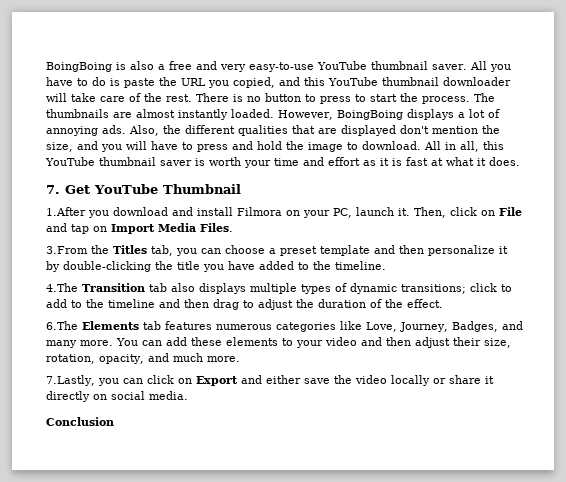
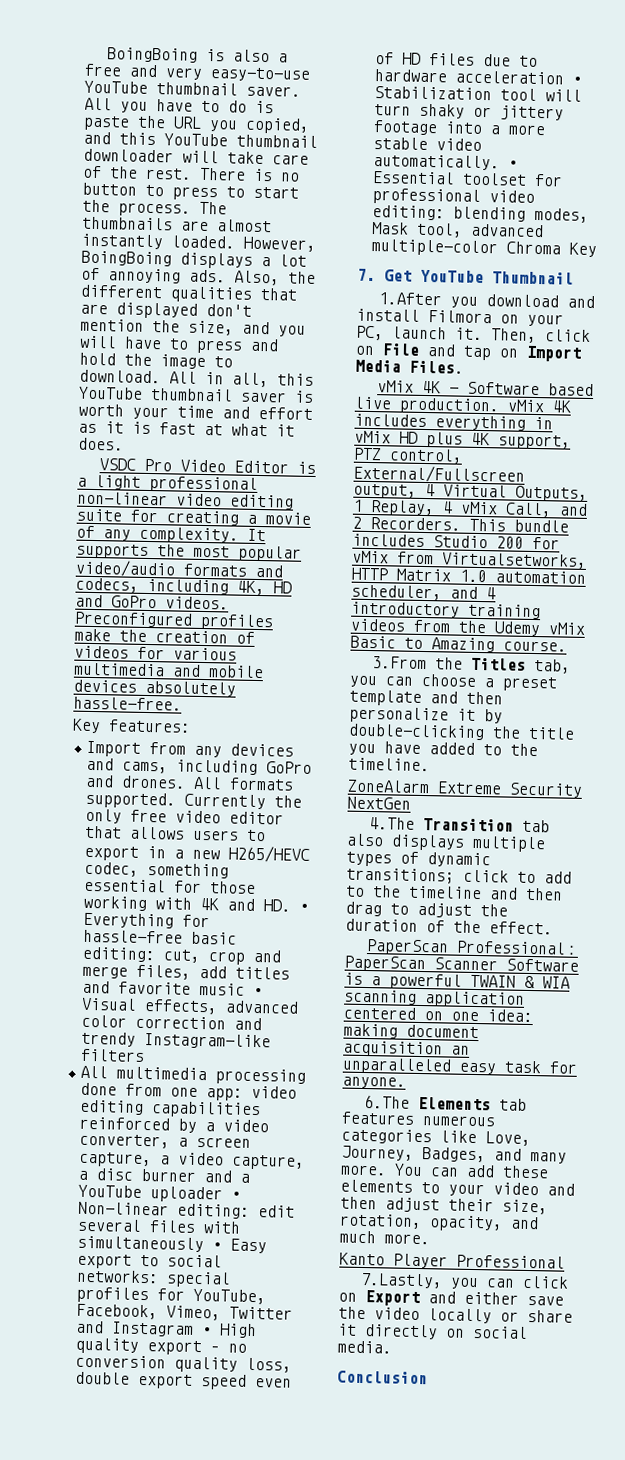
(520, 161) none -> [99,458,317,475] [77,475,258,493] [77,491,294,510] [76,508,311,526] [76,525,266,544] [76,543,302,562] [75,559,283,578] [75,577,292,596] [75,594,229,610] [74,611,274,631] [74,628,255,644] [74,645,237,661] [73,662,264,679] [73,679,236,697] [73,696,182,711] [72,718,191,734] [86,740,295,758] [86,757,313,776] [85,774,295,791] [85,791,303,810] [85,808,285,825] [85,825,267,842] [84,845,311,863] [84,861,230,879] [84,878,257,895] [83,895,310,912] [83,912,211,929] [83,929,238,945] [82,946,282,965] [82,964,291,980] [82,980,264,997] [81,997,300,1015] [81,1014,263,1031] [81,1031,272,1050] [80,1048,146,1063] [80,1065,307,1085] [80,1082,298,1101] [79,1099,262,1119] [79,1116,270,1133] [79,1133,252,1149] [79,1151,306,1170] [78,1168,251,1183] [78,1184,242,1203] [78,1201,296,1219] [77,1218,242,1234] [77,1235,268,1254] [77,1253,223,1269] [76,1269,232,1288] [76,1286,267,1305] [76,1303,294,1321] [76,1320,258,1339] [75,1337,248,1356] [75,1354,293,1373] [75,1371,293,1390] [375,52,539,67] [374,69,583,85] [374,86,583,102] [374,103,565,121] [373,120,547,136] [373,137,483,151] [373,154,519,171] [372,171,564,187] [372,188,536,205] [372,205,590,223] [372,222,545,238] [371,238,598,258] // VSDC Pro Video Editor is a light professional non-linear video editing suite for creating a movie of any complexity. It supports the most popular video/audio formats and codecs, including 4K, HD and GoPro videos. Preconfigured profiles make the creation of videos for various multimedia and mobile devices absolutely hassle-free. // Key features: // Import from any devices and cams, including GoPro and drones. All formats supported. Сurrently the only free video editor that allows users to export in a new H265/HEVC codec, something essential for those working with 4K and HD. • Everything for hassle-free basic editing: cut, crop and merge files, add titles and favorite music • Visual effects, advanced color correction and trendy Instagram-like filters // All multimedia processing done from one app: video editing capabilities reinforced by a video converter, a screen capture, a video capture, a disc burner and a YouTube uploader • Non-linear editing: edit several files with simultaneously • Easy export to social networks: special profiles for YouTube, Facebook, Vimeo, Twitter and Instagram • High quality export – no conversion quality loss, double export speed even of HD files due to hardware acceleration • Stabilization tool will turn shaky or jittery footage into a more stable video automatically. • Essential toolset for professional video editing: blending modes, Mask tool, advanced multiple-color Chroma Key
(233, 227) none -> [377,380,595,397] [354,396,572,415] [354,413,553,431] [354,430,571,450] [353,447,463,464] [353,464,525,484] [353,483,588,502] [352,499,588,518] [352,516,569,533] [352,533,560,550] [352,550,587,569] [351,567,586,584] [351,584,496,601] [351,601,541,620] [350,618,585,637] [350,635,567,653] // vMix 4K - Software based live production. vMix 4K includes everything in vMix HD plus 4K support, PTZ control, External/Fullscreen output, 4 Virtual Outputs, 1 Replay, 4 vMix Call, and 2 Recorders. This bundle includes Studio 200 for vMix from Virtualsetworks, HTTP Matrix 1.0 automation scheduler, and 4 introductory training videos from the Udemy vMix Basic to Amazing course.
(386, 265) none -> [347,779,583,798] [347,796,411,810] // ZoneAlarm Extreme Security NextGen
(443, 303) none -> [366,939,580,956] [344,955,579,973] [344,972,570,990] [344,989,525,1008] [343,1006,533,1023] [343,1023,479,1039] [343,1040,470,1058] [342,1057,578,1075] [342,1076,406,1089] // PaperScan Professional：PaperScan Scanner Software is a powerful TWAIN & WIA scanning application centered on one idea: making document acquisition an unparalleled easy task for anyone.
(240, 359) none -> [339,1252,565,1269] // Kanto Player Professional

